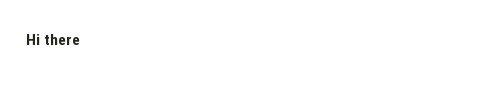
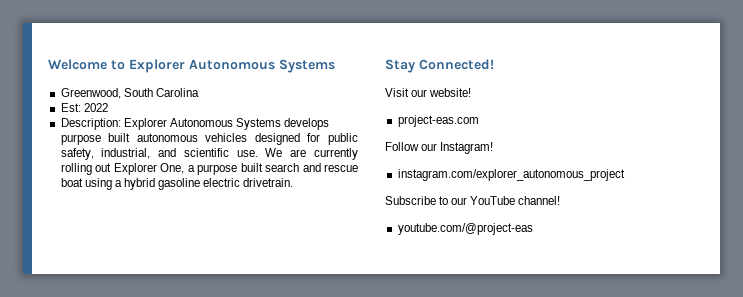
[26,34,81,45] Hi there -> [48,59,335,73] [60,88,199,99] [60,103,108,112] [60,118,330,130] [60,133,359,145] [60,148,358,160] [60,163,359,175] [60,178,294,190] [385,59,494,73] [385,88,472,97] [397,115,479,127] [385,142,494,154] [397,169,625,181] [385,196,561,205] [397,223,533,235] Welcome to Explorer Autonomous Systems // Greenwood, South Carolina // Est: 2022 // Description: Explorer Autonomous Systems develops purpose built autonomous vehicles designed for public safety, industrial, and scientific use. We are currently rolling out Explorer One, a purpose built search and rescue boat using a hybrid gasoline electric drivetrain. // Stay Connected! // Visit our website! // project-eas.com // Follow our Instagram! // instagram.com/explorer_autonomous_project // Subscribe to our YouTube channel! // youtube.com/@project-eas

